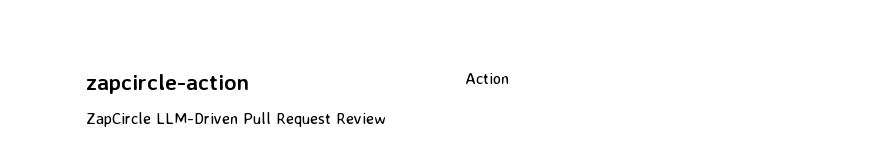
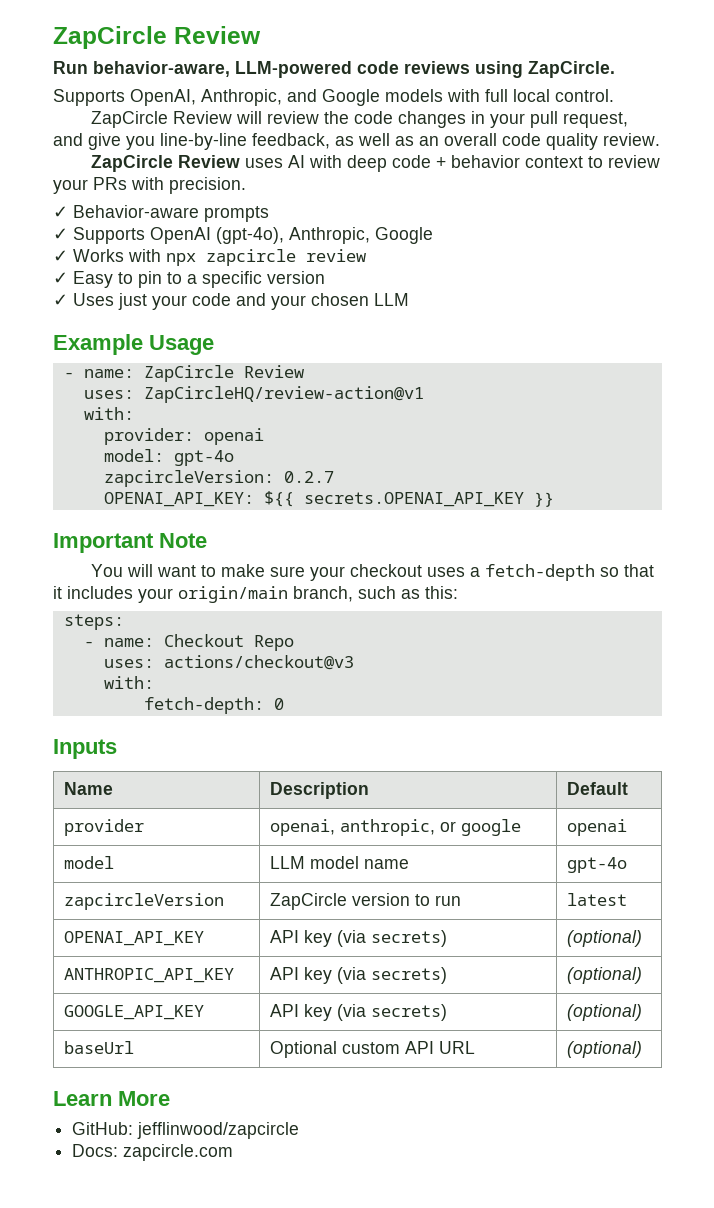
[86,74,249,94] [86,112,386,127] [465,73,509,84] zapcircle-action // ZapCircle LLM-Driven Pull Request Review Action -> [53,26,261,49] [53,61,615,78] [53,89,614,106] [91,111,629,128] [53,133,660,150] [91,155,661,172] [53,177,246,194] [53,205,269,222] [53,227,433,244] [53,249,366,266] [53,271,325,288] [53,293,409,310] [53,334,214,355] [63,365,304,382] [83,386,424,403] [83,407,134,420] [103,428,264,445] [103,449,234,466] [103,470,334,487] [103,491,554,507] [53,533,207,553] [91,564,655,581] [53,586,458,603] [63,614,124,630] [83,634,294,651] [103,655,354,670] [103,676,154,689] [143,697,284,714] [53,739,117,759] [63,782,113,795] [269,782,369,799] [566,782,628,795] [63,819,144,836] [269,819,521,836] [566,819,627,836] [63,856,114,869] [269,856,409,869] [566,857,627,873] [63,893,224,910] [269,893,461,910] [566,893,627,906] [63,931,204,946] [269,930,447,947] [566,930,642,947] [63,968,234,983] [269,967,447,984] [566,967,642,984] [63,1005,204,1020] [269,1004,447,1021] [566,1004,642,1021] [63,1041,134,1054] [269,1041,475,1058] [566,1041,642,1058] [53,1091,170,1106] [72,1122,300,1139] [72,1144,234,1161] ZapCircle Review // Run behavior-aware, LLM-powered code reviews using ZapCircle. // Supports OpenAI, Anthropic, and Google models with full local control. // ZapCircle Review will review the code changes in your pull request, and give you line-by-line feedback, as well as an overall code quality review. // ZapCircle Review uses AI with deep code + behavior context to review your PRs with precision. // ✓ Behavior-aware prompts // ✓ Supports OpenAI (gpt-4o), Anthropic, Google // ✓ Works with npx zapcircle review // ✓ Easy to pin to a specific version // ✓ Uses just your code and your chosen LLM // Example Usage // - name: ZapCircle Review // uses: ZapCircleHQ/review-action@v1 // with: // provider: openai // model: gpt-4o // zapcircleVersion: 0.2.7 // OPENAI_API_KEY: ${{ secrets.OPENAI_API_KEY }} // Important Note // You will want to make sure your checkout uses a fetch-depth so that it includes your origin/main branch, such as this: // steps: // - name: Checkout Repo // uses: actions/checkout@v3 // with: // fetch-depth: 0 // Inputs // Name | Description | Default // provider | openai, anthropic, or google | openai // model | LLM model name | gpt-4o // zapcircleVersion | ZapCircle version to run | latest // OPENAI_API_KEY | API key (via secrets) | (optional) // ANTHROPIC_API_KEY | API key (via secrets) | (optional) // GOOGLE_API_KEY | API key (via secrets) | (optional) // baseUrl | Optional custom API URL | (optional) // Learn More // GitHub: jefflinwood/zapcircle // Docs: zapcircle.com

